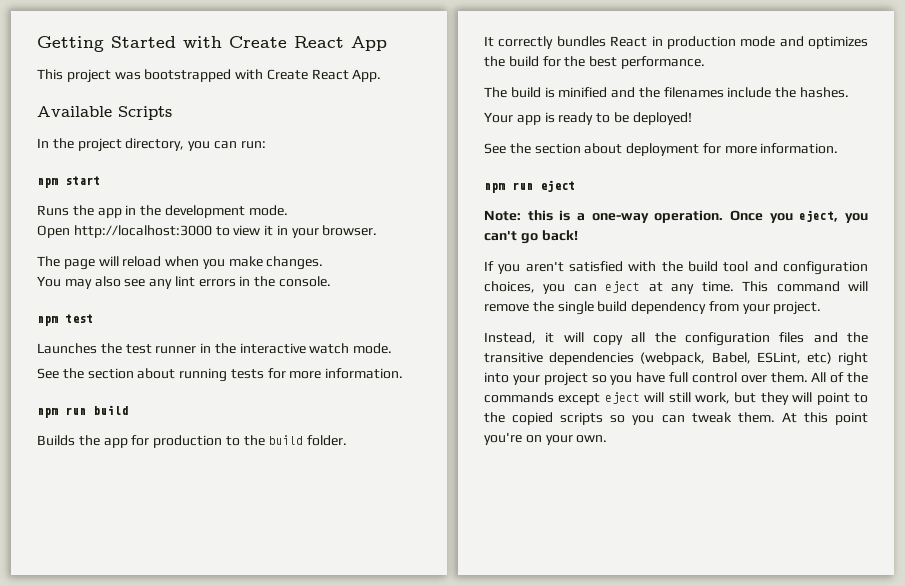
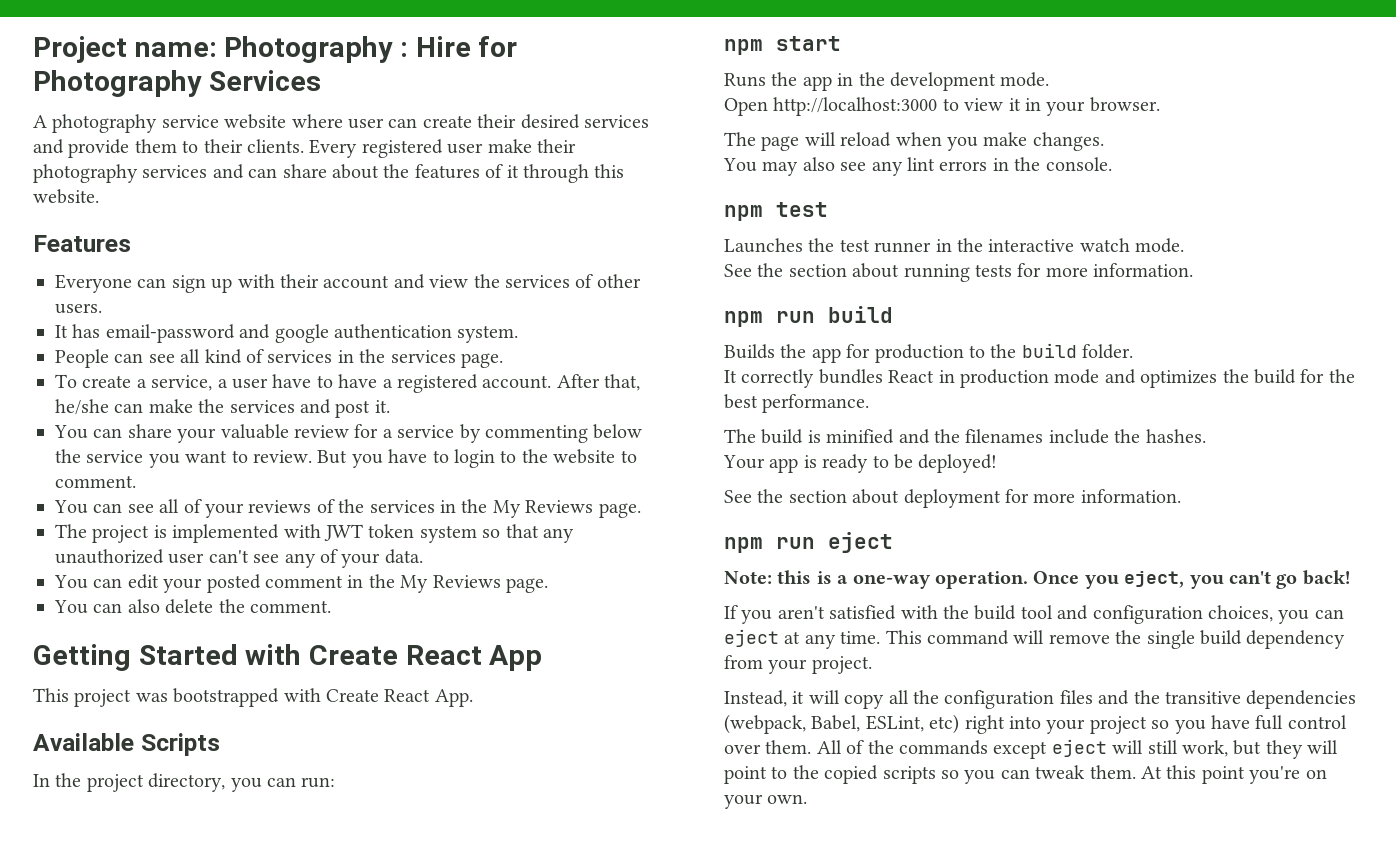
(37, 44) none -> [33,36,518,63] [33,70,321,97] [33,114,649,133] [33,139,576,158] [33,164,625,183] [33,189,99,204] [33,235,131,252] [55,274,641,293] [55,303,102,314] [55,324,519,343] [55,349,503,368] [55,374,641,393] [55,399,390,418] [54,424,643,443] [55,449,637,468] [55,475,136,488] [54,499,641,518] [55,524,574,543] [55,549,423,568] [54,574,548,593] [54,599,331,614] Project name: Photography : Hire for Photography Services // A photography service website where user can create their desired services and provide them to their clients. Every registered user make their photography services and can share about the features of it through this website. // Features // Everyone can sign up with their account and view the services of other users. // It has email-password and google authentication system. // People can see all kind of services in the services page. // To create a service, a user have to have a registered account. After that, he/she can make the services and post it. // You can share your valuable review for a service by commenting below the service you want to review. But you have to login to the website to comment. // You can see all of your reviews of the services in the My Reviews page. // The project is implemented with JWT token system so that any unauthorized user can't see any of your data. // You can edit your posted comment in the My Reviews page. // You can also delete the comment. //

